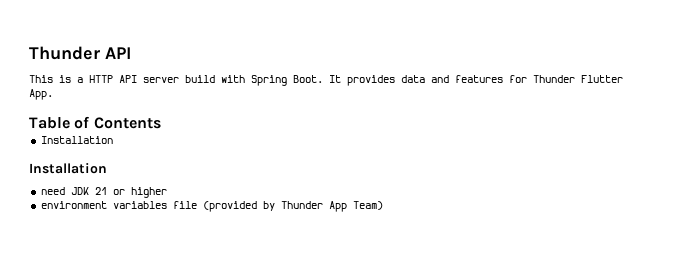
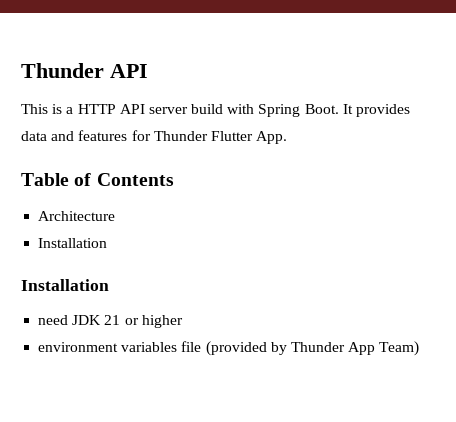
(161, 123) none -> [38,211,116,221] // Architecture

